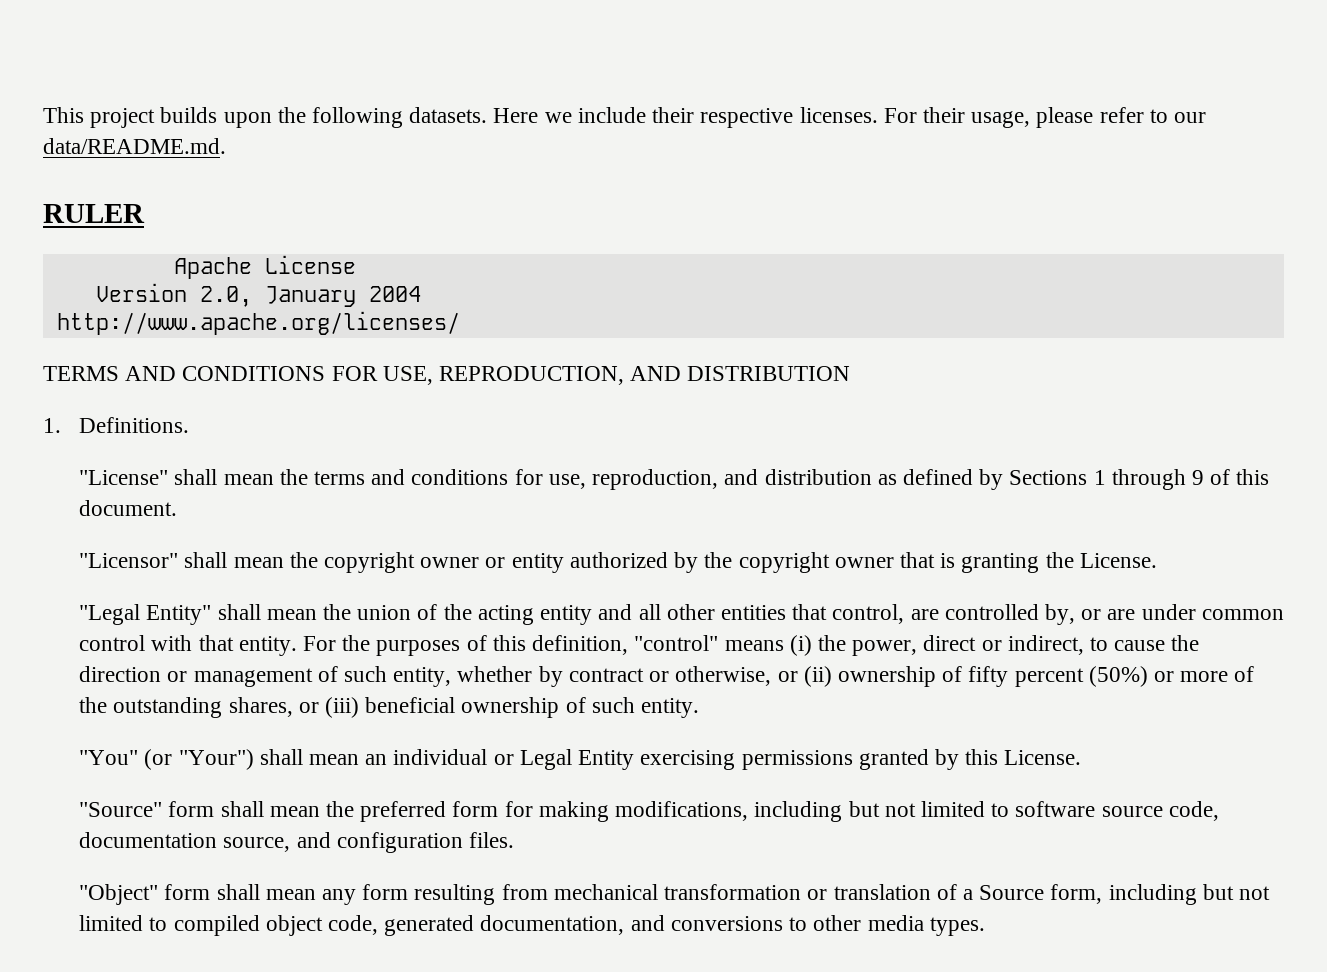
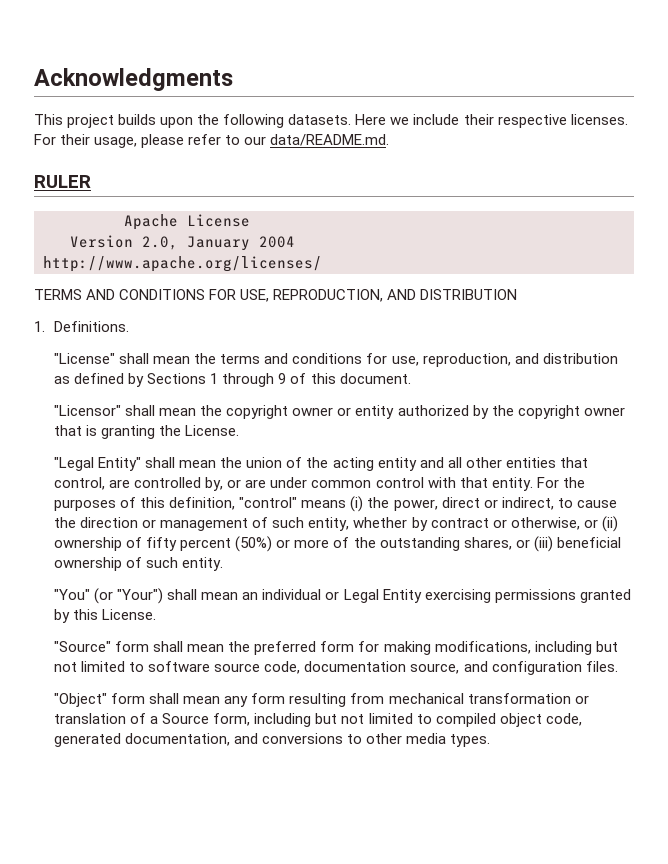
(43, 115) none -> [34,68,233,91] Acknowledgments //

